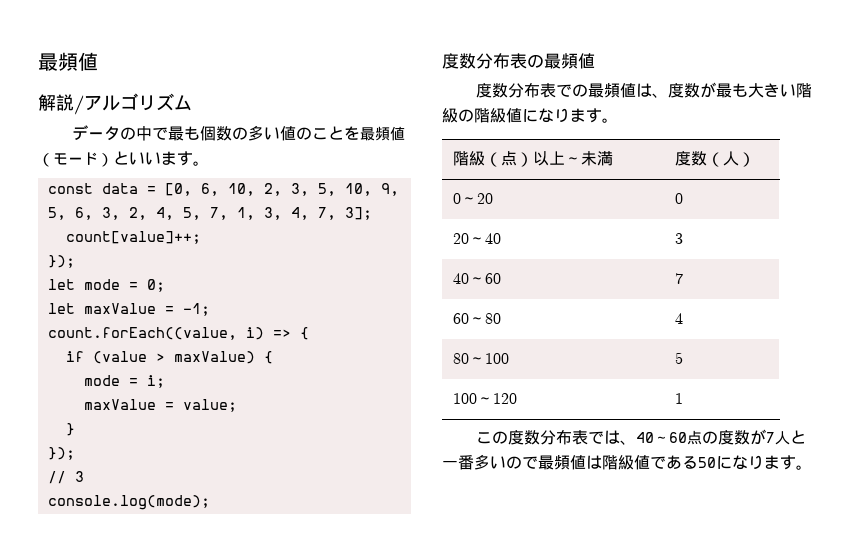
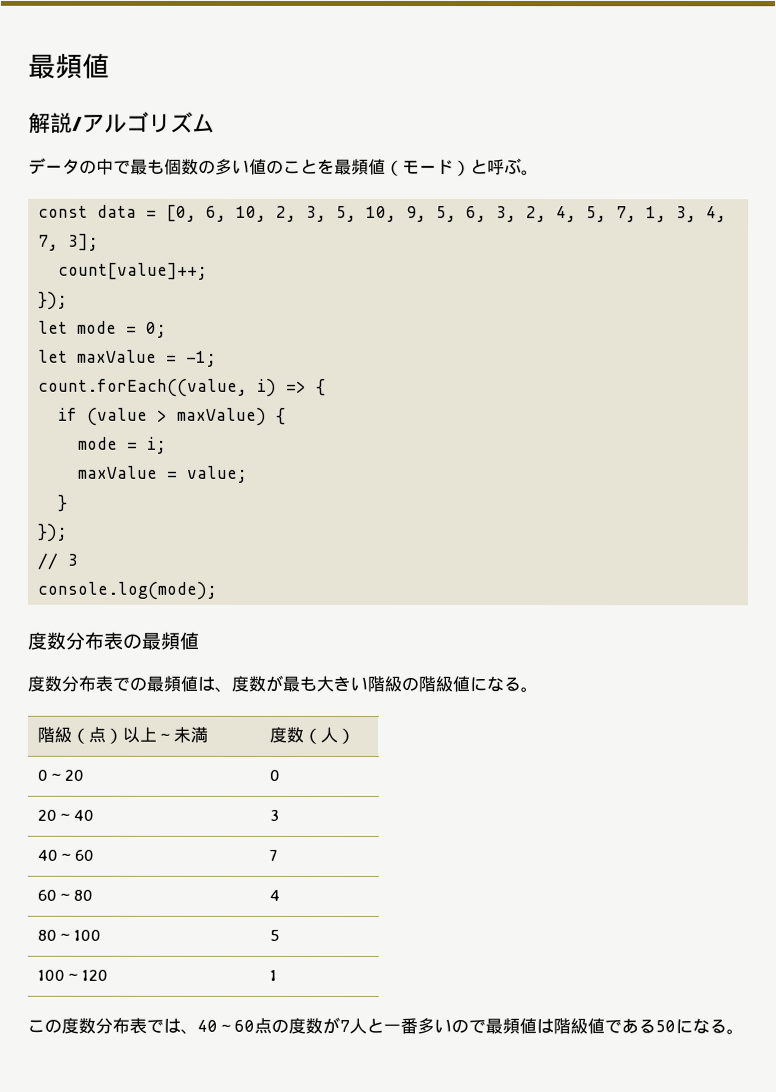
[129,151,193,166] いいます -> [487,158,522,176] 呼ぶ
[554,108,602,123] ります -> [503,677,521,692] る
[748,455,796,470] ります -> [709,1019,727,1034] る

